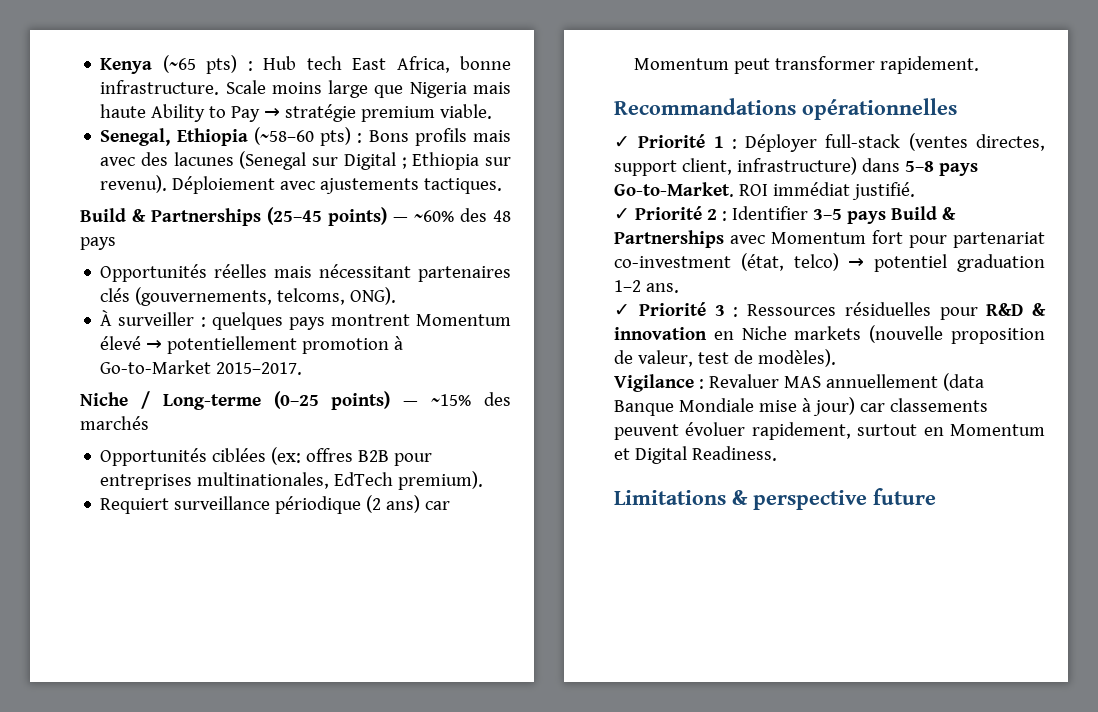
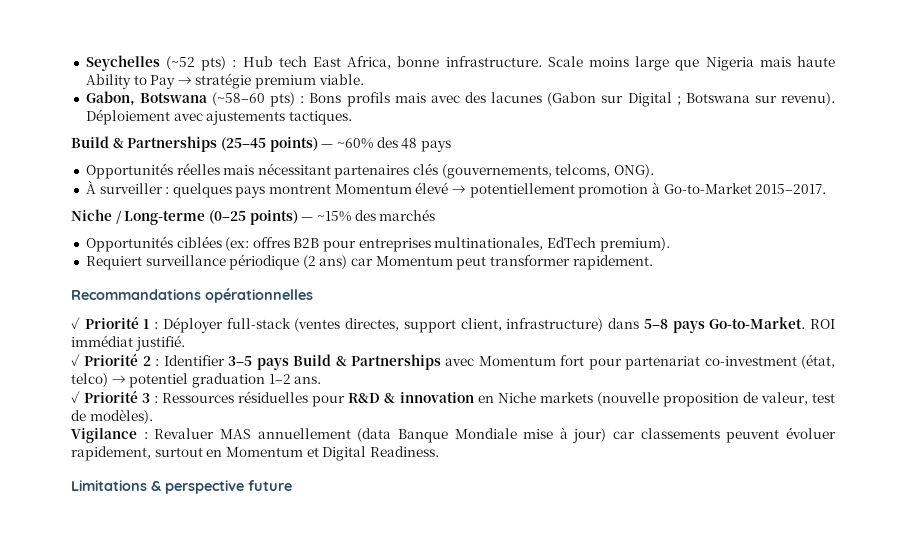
[100,55,196,74] Kenya (~65 -> [85,55,196,71] Seychelles (~52
[100,128,248,146] Senegal, Ethiopia -> [85,91,207,106] Gabon, Botswana
[239,151,307,170] (Senegal -> [547,92,597,106] (Gabon
[412,152,480,170] Ethiopia -> [685,93,750,103] Botswana

